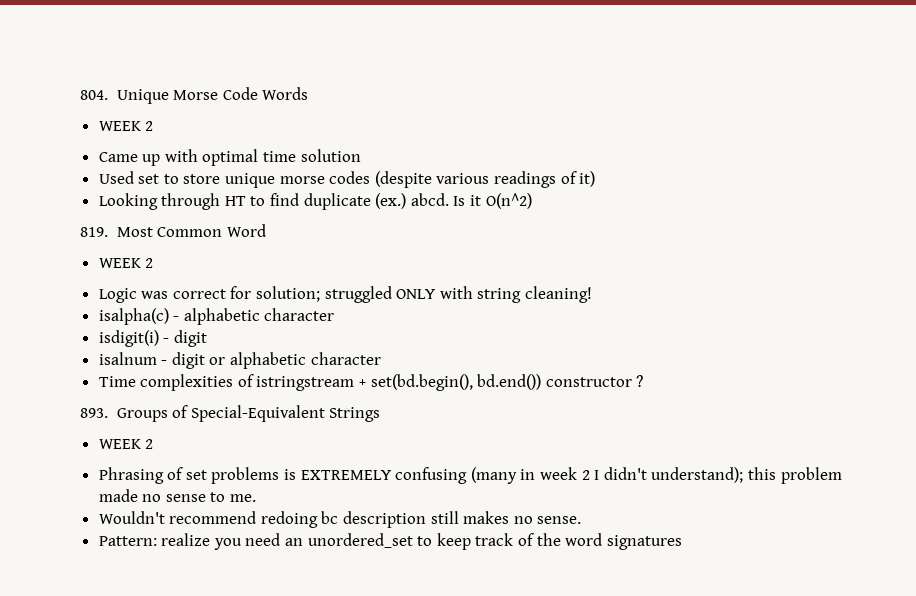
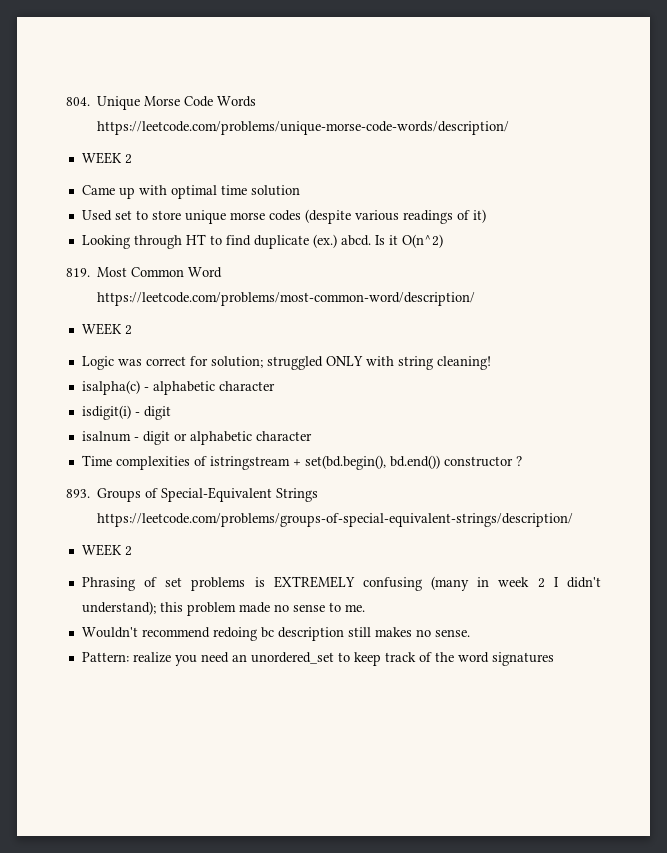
(309, 93) none -> [97,121,510,135] https://leetcode.com/problems/unique-morse-code-words/description/
(266, 230) none -> [97,292,476,306] https://leetcode.com/problems/most-common-word/description/
(381, 414) none -> [97,513,574,527] https://leetcode.com/problems/groups-of-special-equivalent-strings/description/

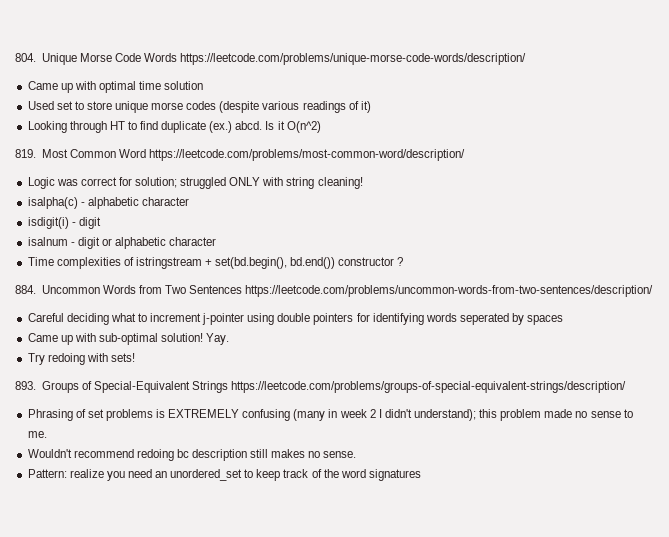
[81,152,132,164] // WEEK 2 -> (527, 59) none
[81,323,132,335] // WEEK 2 -> (466, 155) none
(522, 461) none -> [15,285,654,297] [27,313,564,325] [27,333,230,345] [27,353,135,365] // 884. Uncommon Words from Two Sentences https://leetcode.com/problems/uncommon-words-from-two-sentences/description/ // Careful deciding what to increment j-pointer using double pointers for identifying words seperated by spaces // Came up with sub-optimal solution! Yay. // Try redoing with sets!
[81,544,132,556] // WEEK 2 -> (627, 387) none

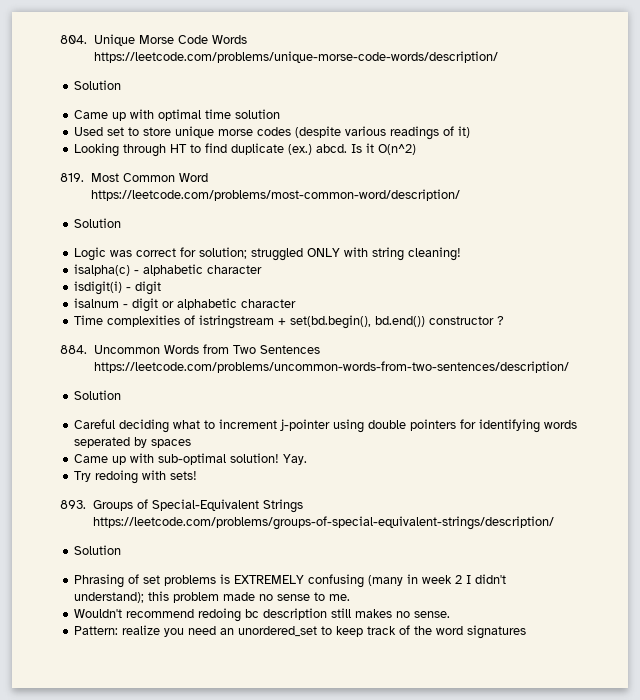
(527, 59) none -> [74,80,122,90] // Solution
(466, 155) none -> [74,218,122,228] // Solution
(654, 291) none -> [74,390,122,400] // Solution
(627, 387) none -> [74,545,122,555] // Solution

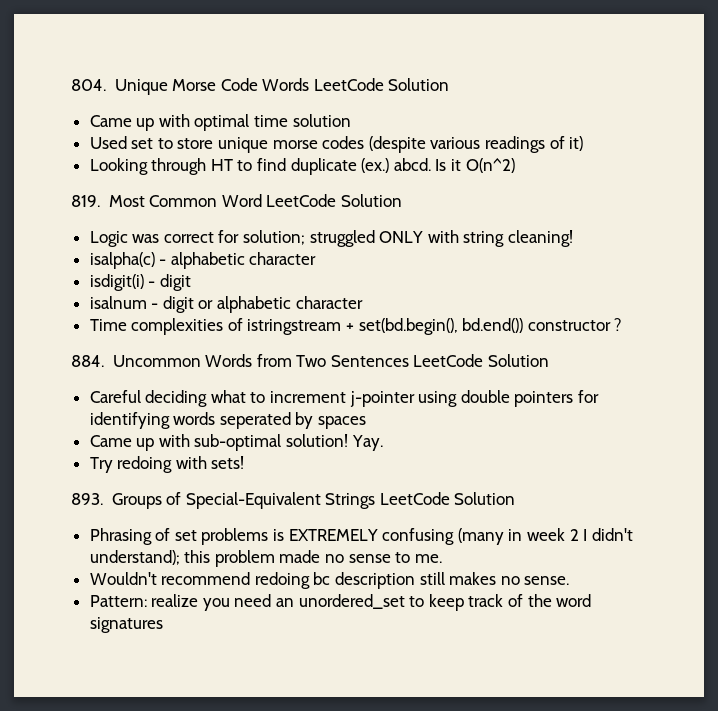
[93,51,498,63] https://leetcode.com/problems/unique-morse-code-words/description/ // -> [313,78,384,91] LeetCode
[90,189,460,201] https://leetcode.com/problems/most-common-word/description/ // -> [266,194,337,207] LeetCode
[93,361,569,373] https://leetcode.com/problems/uncommon-words-from-two-sentences/description/ // -> [413,354,484,367] LeetCode
[92,516,554,530] https://leetcode.com/problems/groups-of-special-equivalent-strings/description/ // -> [379,492,450,505] LeetCode

